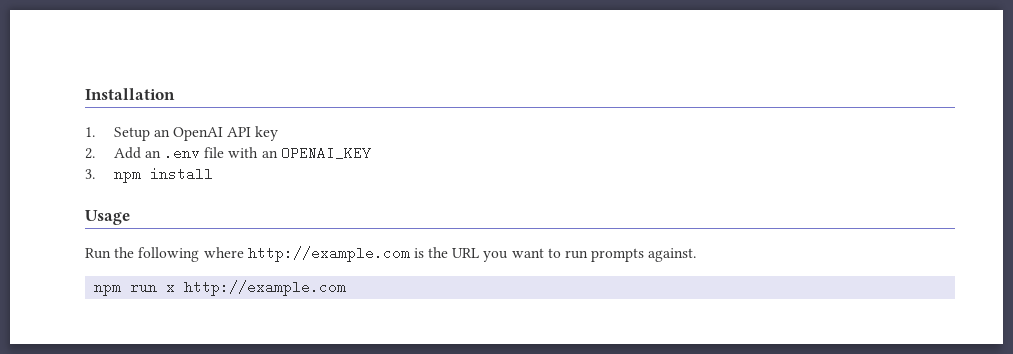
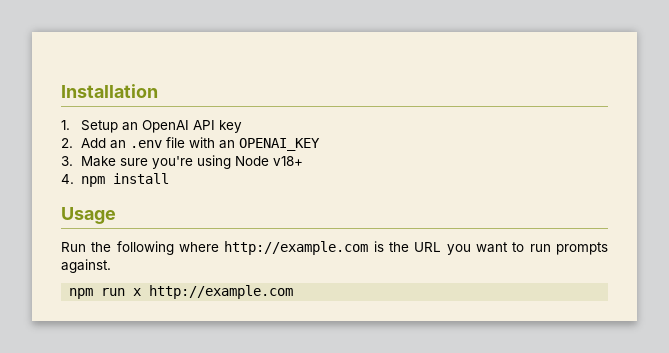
(95, 174) none -> [81,155,304,169] [61,174,74,184] Make sure you're using Node v18+ // 4.

